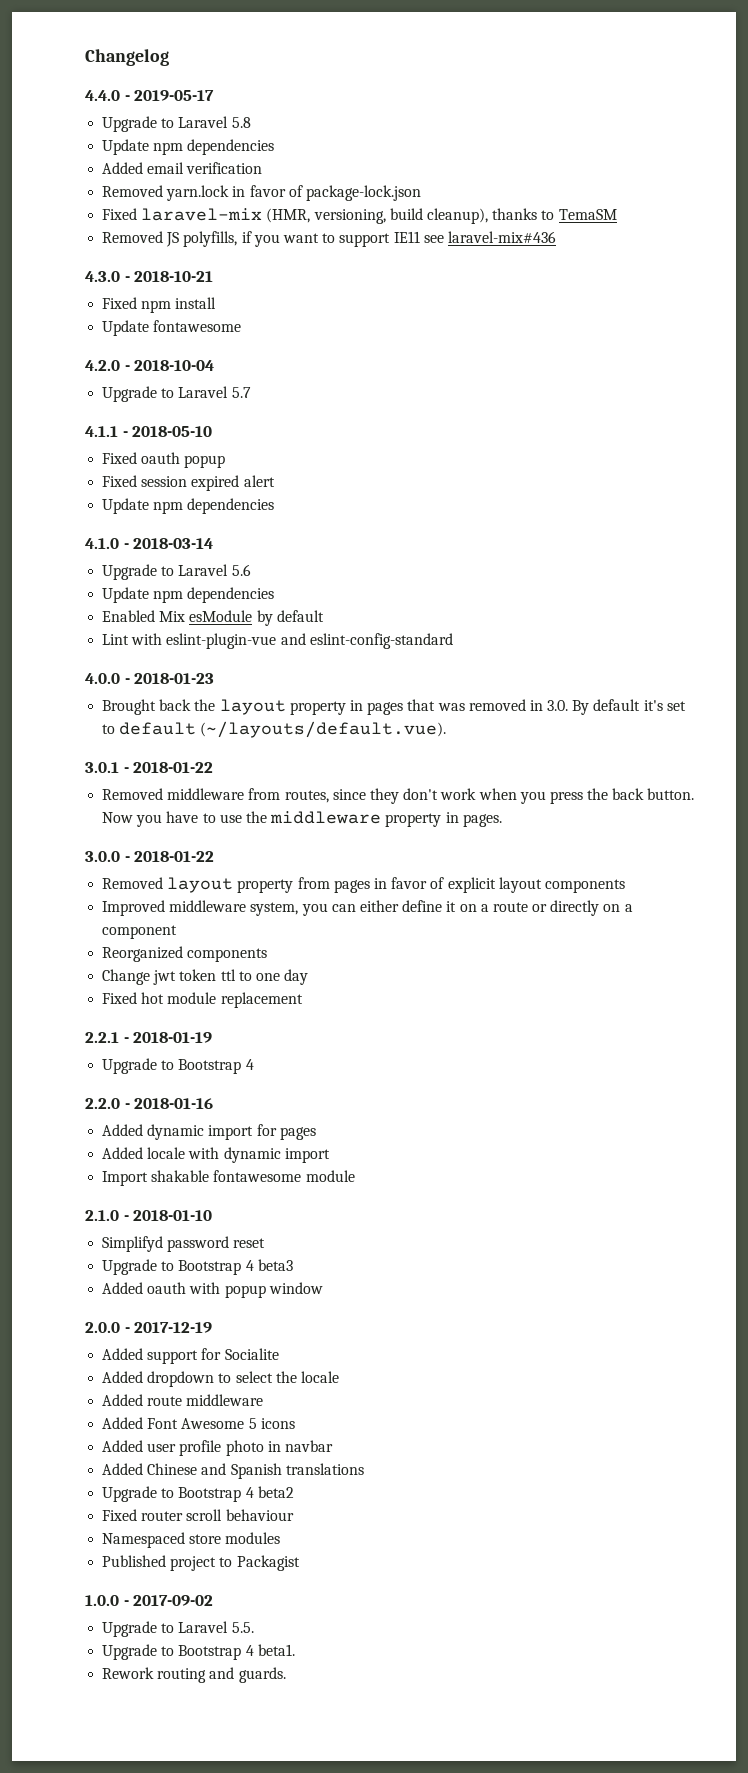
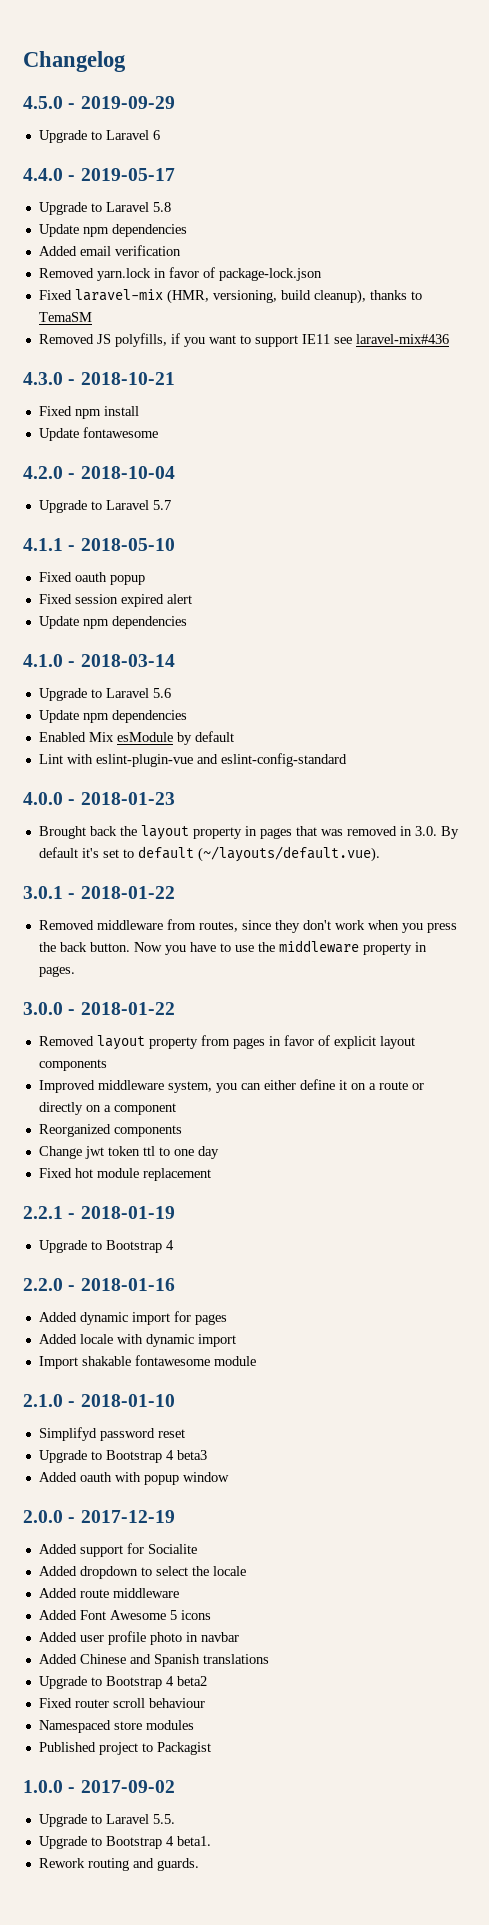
(169, 57) none -> [23,96,175,109] [38,130,160,143] // 4.5.0 - 2019-09-29 // Upgrade to Laravel 6

